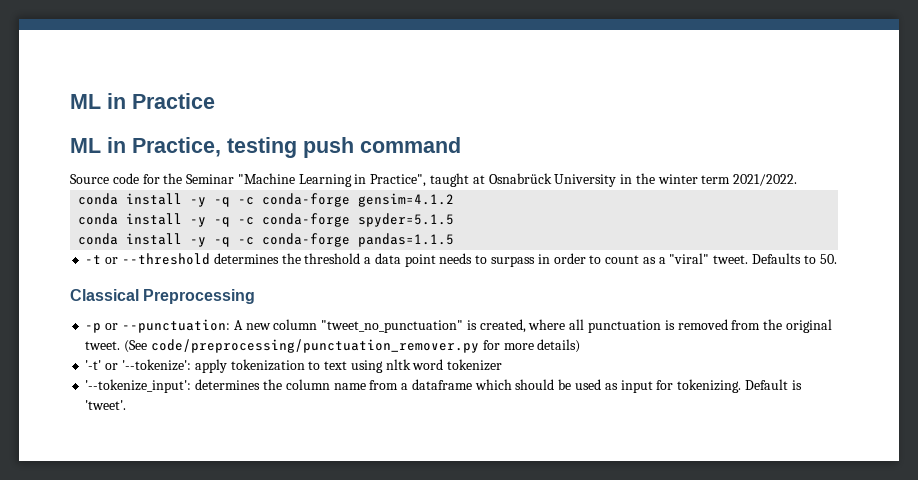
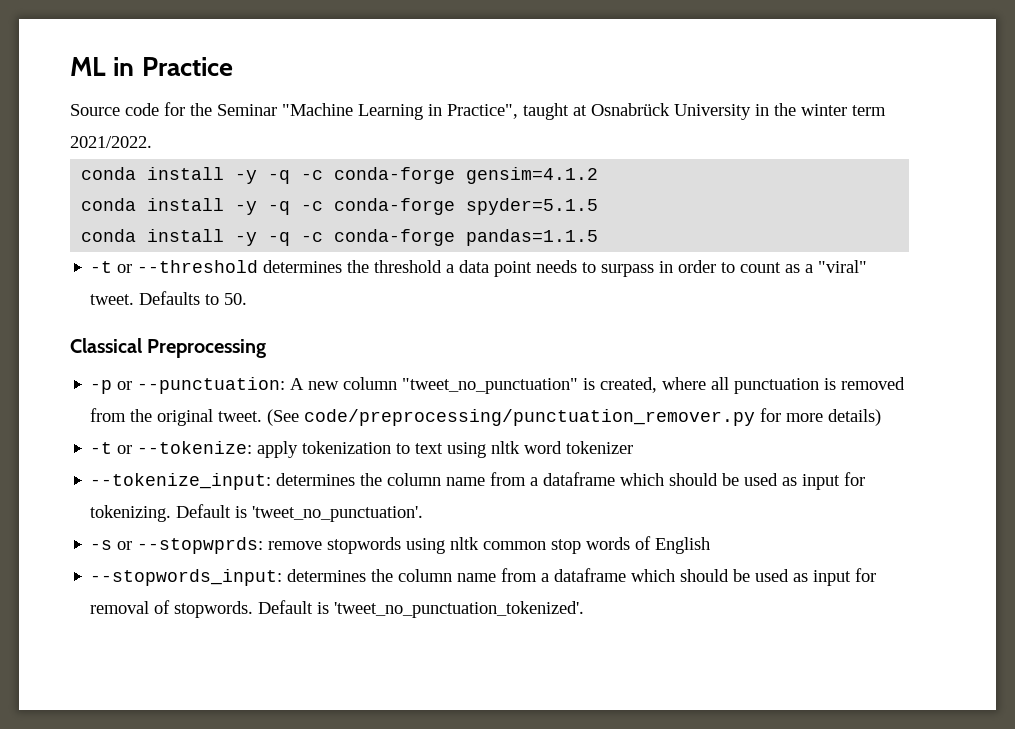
[70,137,461,158] // ML in Practice, testing push command -> (233, 66) none
[85,359,191,371] '-t' or '--tokenize': -> [90,441,253,454] -t or --tokenize:
[85,379,192,393] '--tokenize_input': -> [90,473,272,490] --tokenize_input:
[85,400,127,410] 'tweet'. -> [252,506,424,522] [90,536,711,554] [90,568,877,586] [90,600,585,618] 'tweet_no_punctuation'. // -s or --stopwprds: remove stopwords using nltk common stop words of English // --stopwords_input: determines the column name from a dataframe which should be used as input for removal of stopwords. Default is 'tweet_no_punctuation_tokenized'.

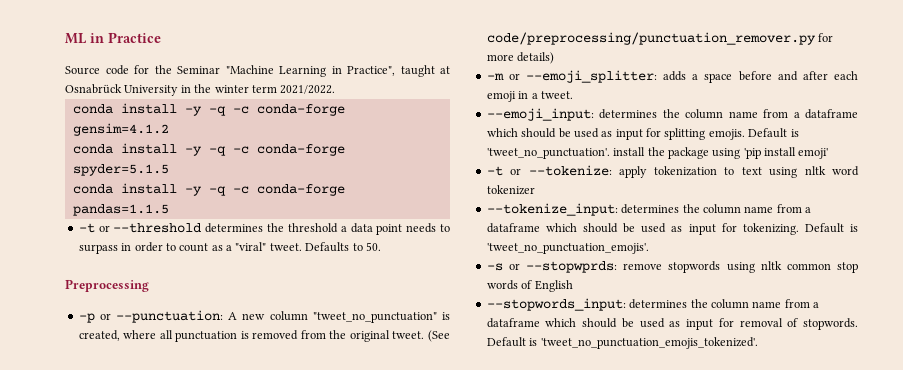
[70,338,142,353] Classical -> (381, 246) none
(882, 417) none -> [486,70,859,83] [486,91,573,102] [486,108,858,121] [486,128,799,140] [486,147,829,159] // -m or --emoji_splitter: adds a space before and after each emoji in a tweet. // --emoji_input: determines the column name from a dataframe which should be used as input for splitting emojis. Default is 'tweet_no_punctuation'. install the package using 'pip install emoji'
[252,506,424,522] 'tweet_no_punctuation'. -> [486,243,649,254] 'tweet_no_punctuation_emojis'.
[334,601,585,618] 'tweet_no_punctuation_tokenized'. -> [540,337,758,349] 'tweet_no_punctuation_emojis_tokenized'.

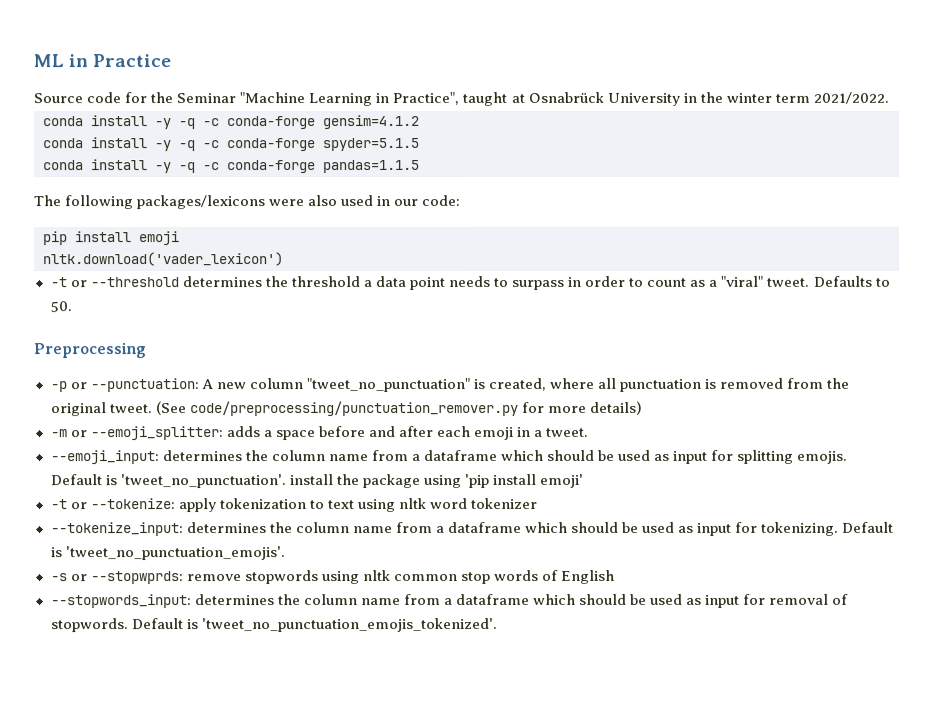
(169, 210) none -> [33,195,461,210] [42,231,179,246] [42,252,283,267] // The following packages/lexicons were also used in our code: // pip install emoji // nltk.download('vader_lexicon')

